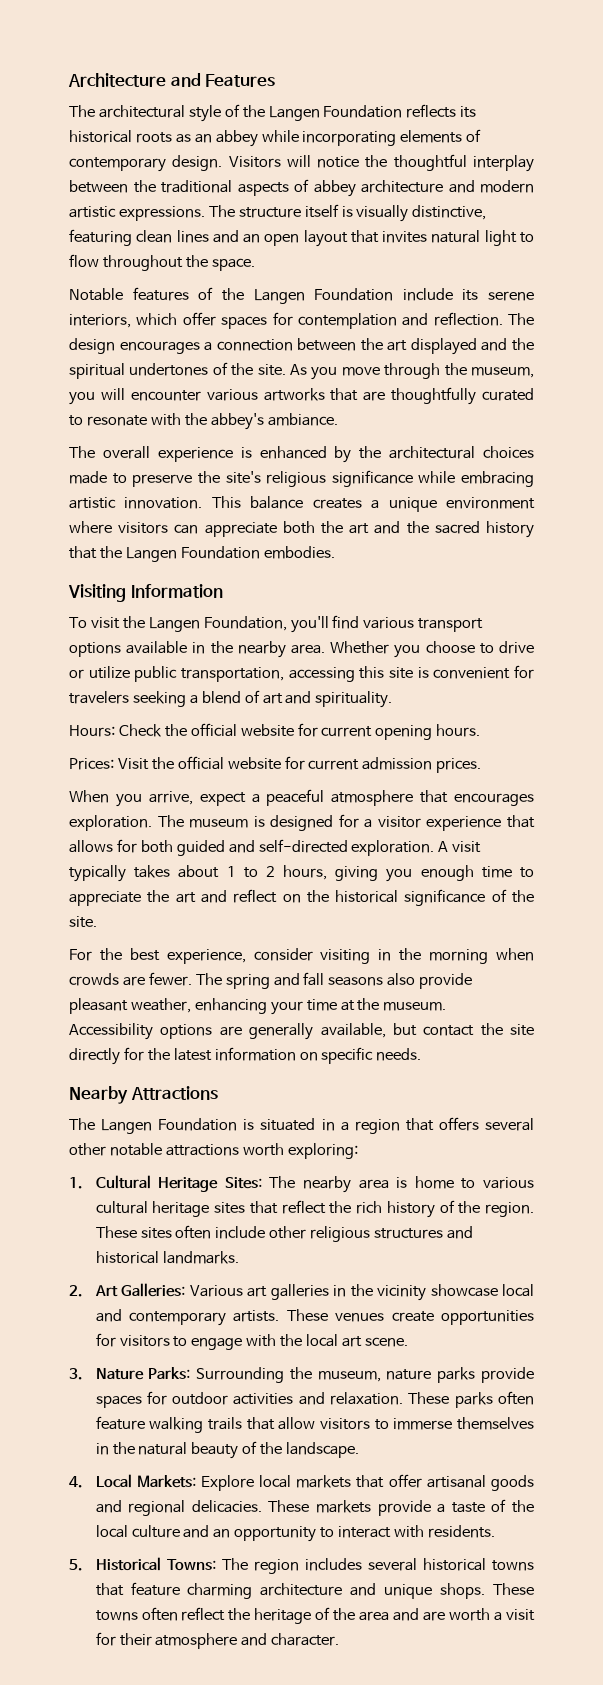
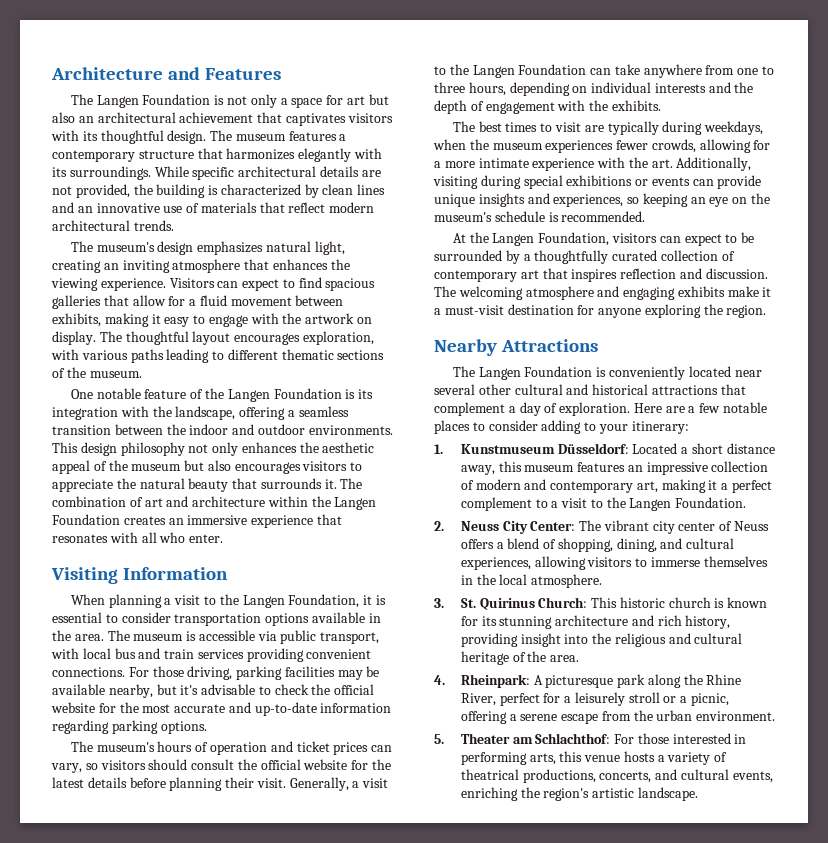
[98,104,477,122] [69,129,482,147] [69,154,534,172] [69,179,534,197] [69,204,487,222] [69,229,534,247] [69,254,255,271] [69,287,534,304] [69,312,534,329] [69,338,534,355] [69,362,534,380] [69,387,534,405] [69,413,338,430] [69,446,534,463] [69,470,534,487] [69,496,535,512] [69,521,534,538] [69,546,335,562] [68,584,223,602] [69,615,484,633] [69,641,534,658] [69,665,534,682] [69,690,393,708] [69,723,481,740] [69,756,482,773] [69,789,534,807] [69,814,535,831] [69,839,482,856] [69,865,534,882] [69,889,535,906] [69,916,97,928] [69,948,535,964] [69,972,473,989] [69,998,447,1015] [69,1023,534,1040] [69,1047,422,1065] architectural style of the Langen Foundation reflects its historical roots as an abbey while incorporating elements of contemporary design. Visitors will notice the thoughtful interplay between the traditional aspects of abbey architecture and modern artistic expressions. The structure itself is visually distinctive, featuring clean lines and an open layout that invites natural light to flow throughout the space. // Notable features of the Langen Foundation include its serene interiors, which offer spaces for contemplation and reflection. The design encourages a connection between the art displayed and the spiritual undertones of the site. As you move through the museum, you will encounter various artworks that are thoughtfully curated to resonate with the abbey's ambiance. // The overall experience is enhanced by the architectural choices made to preserve the site's religious significance while embracing artistic innovation. This balance creates a unique environment where visitors can appreciate both the art and the sacred history that the Langen Foundation embodies. // Visiting Information // To visit the Langen Foundation, you'll find various transport options available in the nearby area. Whether you choose to drive or utilize public transportation, accessing this site is convenient for travelers seeking a blend of art and spirituality. // Hours: Check the official website for current opening hours. // Prices: Visit the official website for current admission prices. // When you arrive, expect a peaceful atmosphere that encourages exploration. The museum is designed for a visitor experience that allows for both guided and self-directed exploration. A visit typically takes about 1 to 2 hours, giving you enough time to appreciate the art and reflect on the historical significance of the site. // For the best experience, consider visiting in the morning when crowds are fewer. The spring and fall seasons also provide pleasant weather, enhancing your time at the museum. Accessibility options are generally available, but contact the site directly for the latest information on specific needs. -> [96,94,389,108] [52,112,393,126] [51,130,347,144] [52,148,382,162] [52,166,381,180] [52,184,386,198] [52,202,375,213] [52,220,174,231] [70,241,345,255] [52,259,350,273] [51,277,376,291] [52,295,344,309] [52,313,373,327] [52,331,374,345] [51,349,385,363] [52,367,142,378] [70,388,374,402] [52,406,349,420] [52,424,393,435] [52,442,375,456] [52,460,363,474] [52,478,363,492] [52,496,377,510] [52,514,342,528] [52,532,224,543] [51,567,229,584] [70,594,386,608] [52,612,381,626] [52,630,380,644] [51,648,372,662] [52,666,380,680] [52,684,375,698] [51,702,392,716] [52,720,207,734] [70,741,393,755] [51,759,392,773] [52,777,389,791] [434,64,775,78] [434,82,754,96] [434,100,661,114] [452,121,764,135] [433,139,771,153] [434,157,752,171] [433,175,762,189] [434,193,771,207] [434,211,646,222] [452,232,755,246] [434,250,735,264] [434,268,768,282] [434,286,772,300] [434,304,767,318] Langen Foundation is not only a space for art but also an architectural achievement that captivates visitors with its thoughtful design. The museum features a contemporary structure that harmonizes elegantly with its surroundings. While specific architectural details are not provided, the building is characterized by clean lines and an innovative use of materials that reflect modern architectural trends. // The museum's design emphasizes natural light, creating an inviting atmosphere that enhances the viewing experience. Visitors can expect to find spacious galleries that allow for a fluid movement between exhibits, making it easy to engage with the artwork on display. The thoughtful layout encourages exploration, with various paths leading to different thematic sections of the museum. // One notable feature of the Langen Foundation is its integration with the landscape, offering a seamless transition between the indoor and outdoor environments. This design philosophy not only enhances the aesthetic appeal of the museum but also encourages visitors to appreciate the natural beauty that surrounds it. The combination of art and architecture within the Langen Foundation creates an immersive experience that resonates with all who enter. // Visiting Information // When planning a visit to the Langen Foundation, it is essential to consider transportation options available in the area. The museum is accessible via public transport, with local bus and train services providing convenient connections. For those driving, parking facilities may be available nearby, but it's advisable to check the official website for the most accurate and up-to-date information regarding parking options. // The museum's hours of operation and ticket prices can vary, so visitors should consult the official website for the latest details before planning their visit. Generally, a visit to the Langen Foundation can take anywhere from one to three hours, depending on individual interests and the depth of engagement with the exhibits. // The best times to visit are typically during weekdays, when the museum experiences fewer crowds, allowing for a more intimate experience with the art. Additionally, visiting during special exhibitions or events can provide unique insights and experiences, so keeping an eye on the museum's schedule is recommended. // At the Langen Foundation, visitors can expect to be surrounded by a thoughtfully curated collection of contemporary art that inspires reflection and discussion. The welcoming atmosphere and engaging exhibits make it a must-visit destination for anyone exploring the region.
[260,1117,535,1134] [69,1143,358,1159] [69,1175,534,1193] [95,1200,534,1218] [95,1225,473,1242] [95,1251,239,1264] [69,1283,534,1301] [95,1309,534,1326] [95,1333,408,1350] [69,1367,534,1383] [95,1391,534,1408] [95,1416,316,1433] situated in a region that offers several other notable attractions worth exploring: // 1. Cultural Heritage Sites: The nearby area is home to various cultural heritage sites that reflect the rich history of the region. These sites often include other religious structures and historical landmarks. // 2. Art Galleries: Various art galleries in the vicinity showcase local and contemporary artists. These venues create opportunities for visitors to engage with the local art scene. // 3. Nature Parks: Surrounding the museum, nature parks provide spaces for outdoor activities and relaxation. These parks often feature walking trails that allow -> [609,366,762,380] [434,384,746,395] [434,402,768,416] [434,420,689,434] [434,443,775,454] [460,461,769,475] [460,479,772,493] [460,497,747,511] [434,520,769,534] [460,538,735,552] [460,556,586,570] conveniently located near several other cultural and historical attractions that complement a day of exploration. Here are a few notable places to consider adding to your itinerary: // 1. Kunstmuseum Düsseldorf: Located a short distance away, this museum features an impressive collection of modern and contemporary art, making it a perfect complement to a visit to the Langen Foundation. // 2. Neuss City Center: The vibrant city center of Neuss offers a blend of shopping, dining, and cultural experiences, allowing
[138,1441,360,1459] [69,1474,534,1491] [95,1499,534,1516] [95,1525,495,1542] [69,1557,534,1574] [95,1582,534,1599] [95,1607,535,1624] [95,1632,340,1649] natural beauty of the landscape. // 4. Local Markets: Explore local markets that offer artisanal goods and regional delicacies. These markets provide a taste of the local culture and an opportunity to interact with residents. // 5. Historical Towns: The region includes several historical towns that feature charming architecture and unique shops. These towns often reflect the heritage of the area and are worth a visit for their atmosphere and character. -> [499,574,603,588] [434,597,768,610] [460,615,731,629] [460,633,743,647] [460,651,580,665] [434,674,742,688] [460,692,729,706] [460,710,776,724] [434,733,747,744] [460,751,728,765] [460,769,773,783] [460,787,698,801] local atmosphere. // 3. St. Quirinus Church: This historic church is known for its stunning architecture and rich history, providing insight into the religious and cultural heritage of the area. // 4. Rheinpark: A picturesque park along the Rhine River, perfect for a leisurely stroll or a picnic, offering a serene escape from the urban environment. // 5. Theater am Schlachthof: For those interested in performing arts, this venue hosts a variety of theatrical productions, concerts, and cultural events, enriching the region's artistic landscape.

